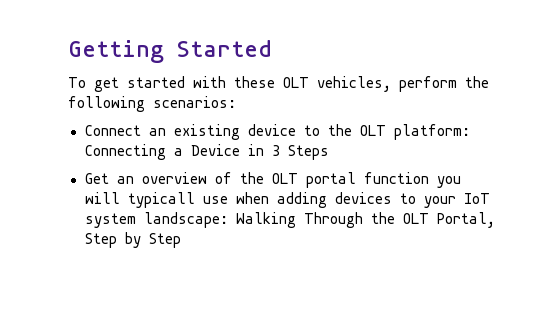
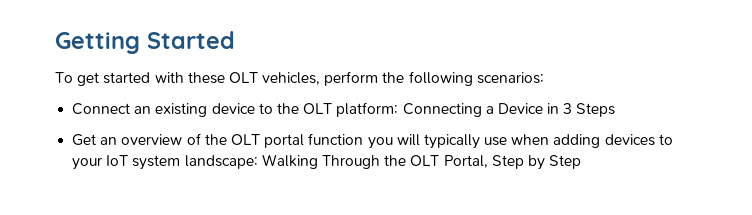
[127,192,195,208] typicall -> [423,134,480,149] typically

